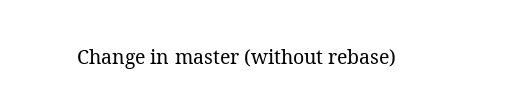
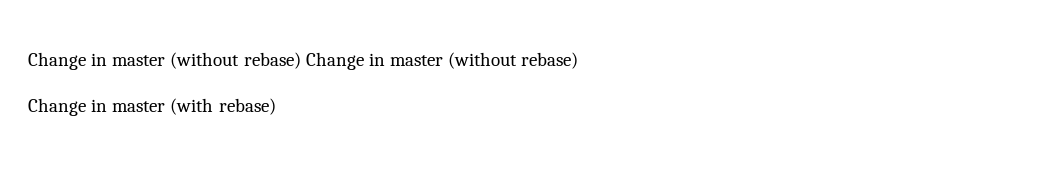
[77,49,397,69] Change in master (without rebase) -> [28,52,579,70] [28,98,276,116] Change in master (without rebase) Change in master (without rebase) // Change in master (with rebase)

